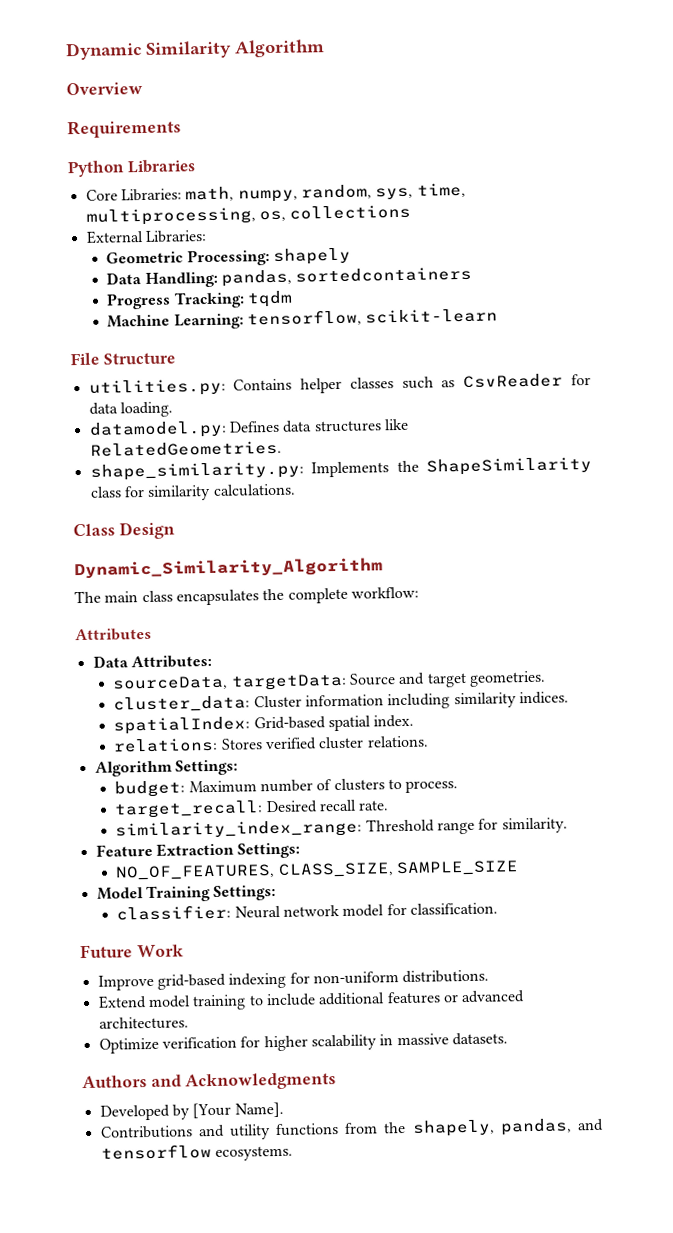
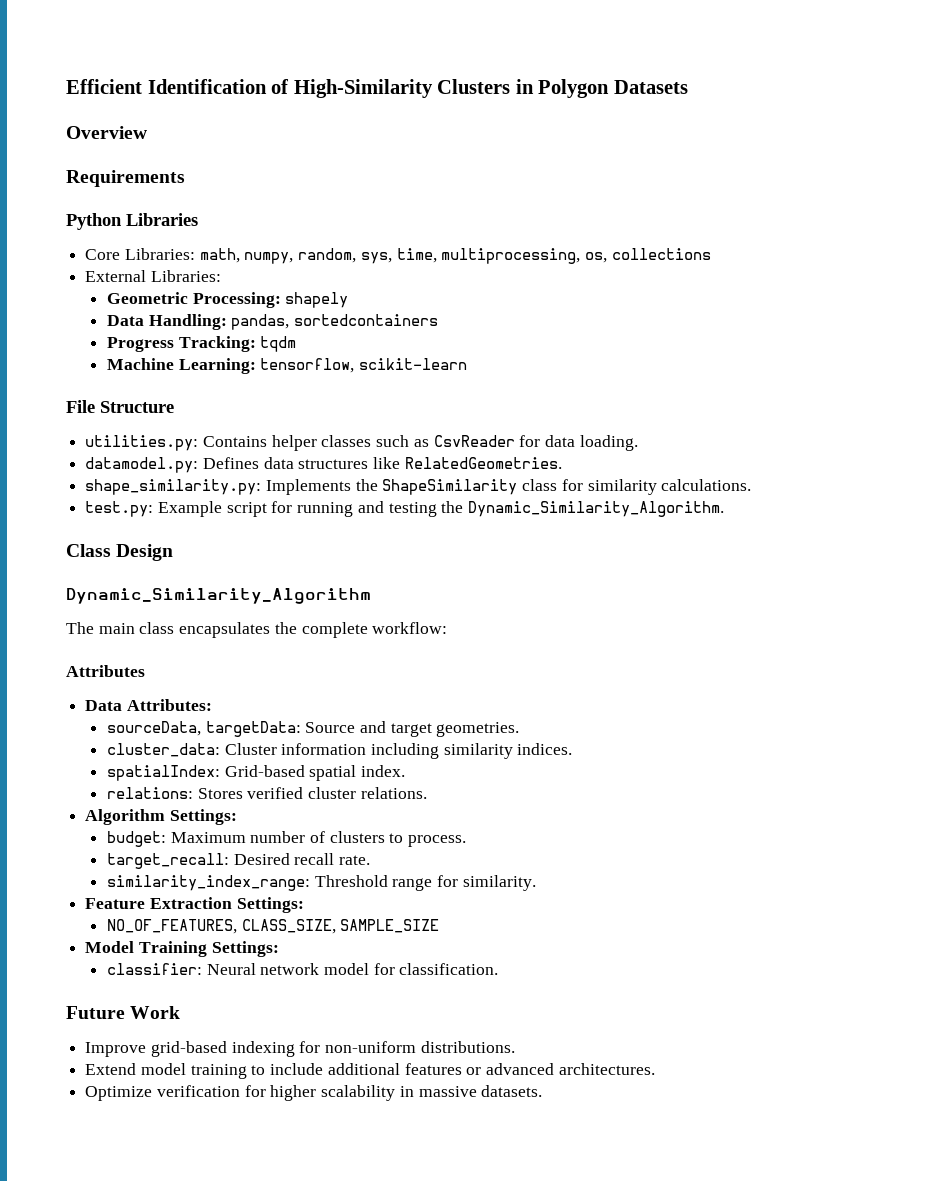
[65,39,325,61] Dynamic Similarity Algorithm -> [66,79,688,98] Efficient Identification of High-Similarity Clusters in Polygon Datasets
(296, 490) none -> [85,501,725,517] // test.py: Example script for running and testing the Dynamic_Similarity_Algorithm.
[82,1072,337,1091] [99,1101,284,1121] [99,1118,604,1140] [100,1144,293,1161] // Authors and Acknowledgments // Developed by [Your Name]. // Contributions and utility functions from the shapely, pandas, and tensorflow ecosystems. -> (543, 1091) none

